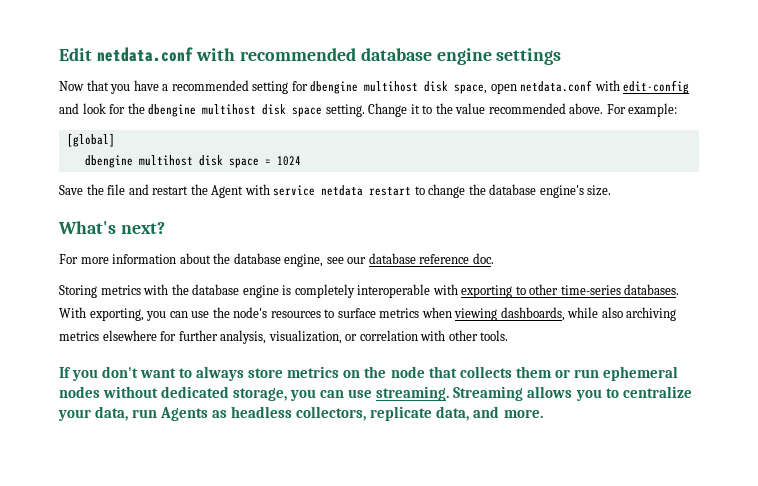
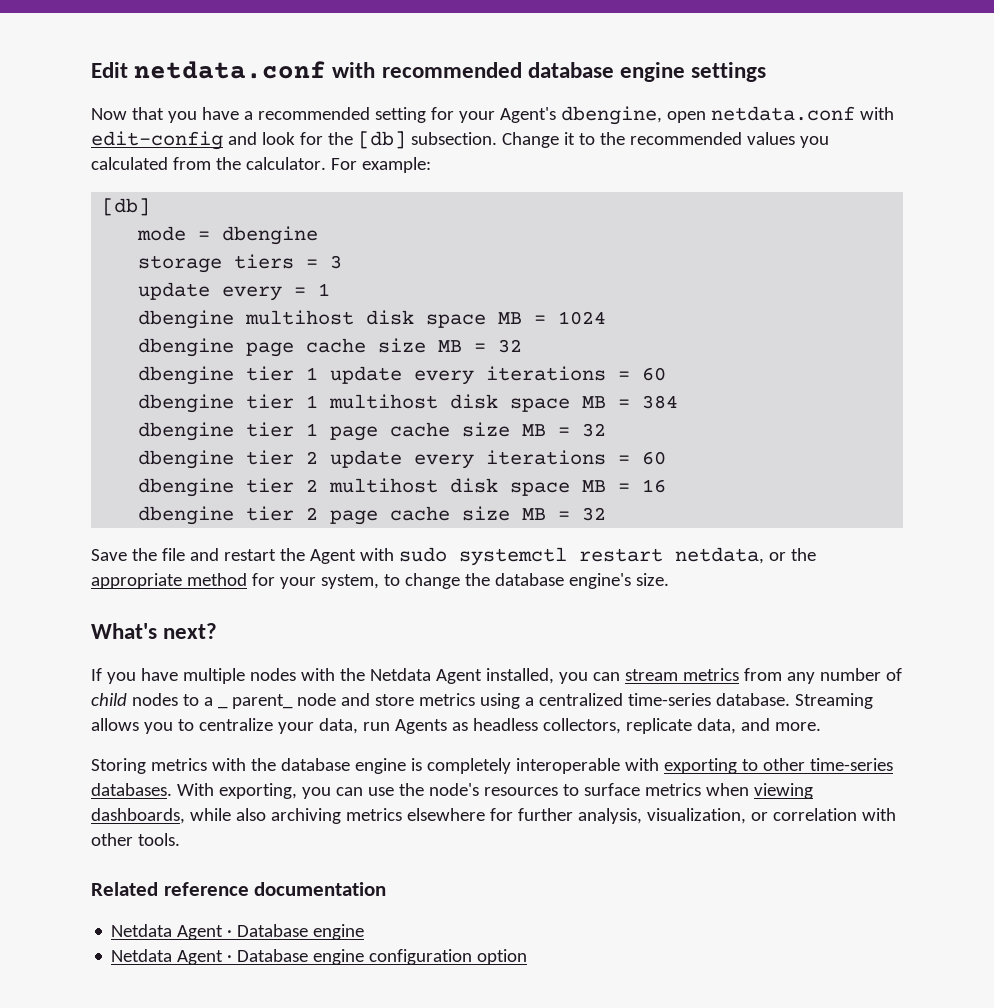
[310,81,488,94] dbengine multihost disk space, -> [458,106,662,125] your Agent's dbengine,
[148,103,678,117] [66,133,115,147] [84,155,259,168] dbengine multihost disk space setting. Change it to the value recommended above. For example: // [global] // dbengine multihost disk space -> [357,131,829,149] [91,157,431,173] [102,198,151,216] [137,226,319,245] [138,254,343,273] [138,282,331,301] [138,310,523,329] [db] subsection. Change it to the recommended values you calculated from the calculator. For example: // [db] // mode = dbengine // storage tiers = 3 // update every = 1 // dbengine multihost disk space MB
(301, 161) none -> [138,338,523,357] [138,366,667,385] [138,394,679,413] [138,422,607,441] [138,450,667,469] [138,478,667,497] [138,506,607,525] // dbengine page cache size MB = 32 // dbengine tier 1 update every iterations = 60 // dbengine tier 1 multihost disk space MB = 384 // dbengine tier 1 page cache size MB = 32 // dbengine tier 2 update every iterations = 60 // dbengine tier 2 multihost disk space MB = 16 // dbengine tier 2 page cache size MB = 32
[273,185,412,196] service netdata restart -> [398,547,816,566] [91,573,379,589] sudo systemctl restart netdata, or the appropriate method for your system,
[59,253,494,267] For more information about the database engine, see our database reference doc. -> [91,668,902,684] [91,693,213,706] [217,693,873,709] [91,718,821,734] If you have multiple nodes with the Netdata Agent installed, you can stream metrics from any number of child nodes to a _ parent_ node and store metrics using a centralized time-series database. Streaming allows you to centralize your data, run Agents as headless collectors, replicate data, and more.
[59,366,678,381] [59,386,692,401] [58,406,543,421] If you don't want to always store metrics on the node that collects them or run ephemeral nodes without dedicated storage, you can use streaming. Streaming allows you to centralize your data, run Agents as headless collectors, replicate data, and more. -> [91,882,387,896] [111,924,365,940] [111,949,528,965] Related reference documentation // Netdata Agent · Database engine // Netdata Agent · Database engine configuration option

